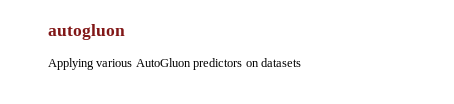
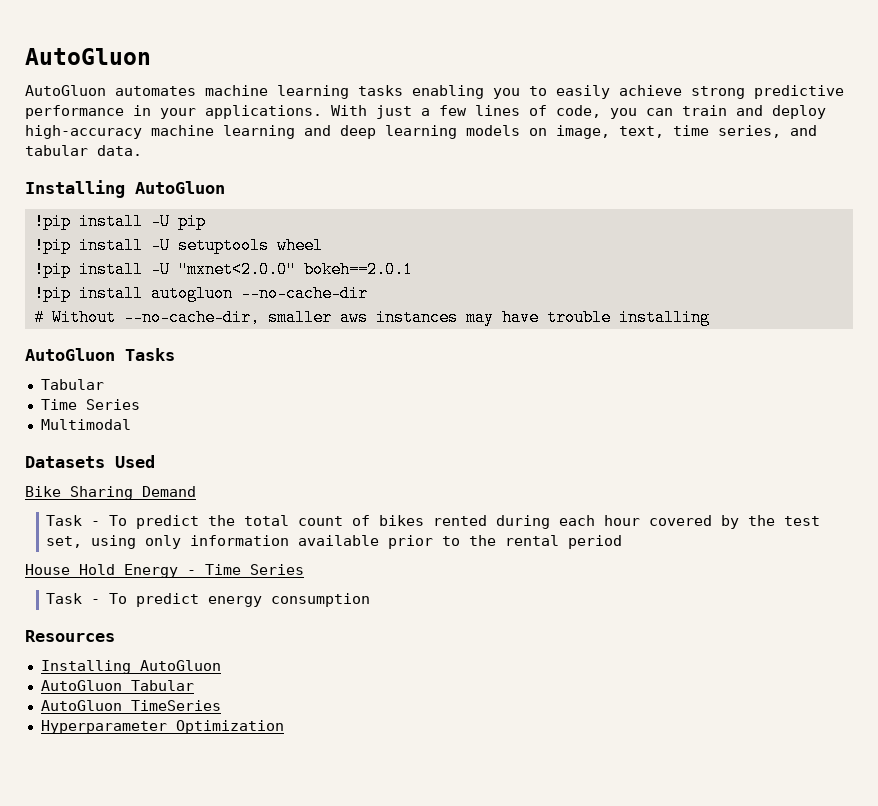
[48,24,125,40] [48,58,301,70] autogluon // Applying various AutoGluon predictors on datasets -> [25,48,151,65] [25,85,844,99] [25,105,826,119] [25,125,817,139] [25,145,142,156] [25,180,225,198] [33,213,206,230] [33,237,323,254] [33,261,413,278] [33,285,368,302] [33,309,710,326] [25,348,175,361] [40,379,104,390] [40,399,140,410] [40,419,131,430] [25,455,155,468] [25,486,196,500] [46,515,821,529] [46,535,623,549] [25,564,304,578] [46,593,371,607] [25,630,115,642] [40,660,221,674] [40,680,194,691] [40,700,221,711] [40,720,284,734] AutoGluon // AutoGluon automates machine learning tasks enabling you to easily achieve strong predictive performance in your applications. With just a few lines of code, you can train and deploy high-accuracy machine learning and deep learning models on image, text, time series, and tabular data. // Installing AutoGluon // !pip install -U pip // !pip install -U setuptools wheel // !pip install -U "mxnet<2.0.0" bokeh==2.0.1 // !pip install autogluon --no-cache-dir // # Without --no-cache-dir, smaller aws instances may have trouble installing // AutoGluon Tasks // Tabular // Time Series // Multimodal // Datasets Used // Bike Sharing Demand // Task - To predict the total count of bikes rented during each hour covered by the test set, using only information available prior to the rental period // House Hold Energy - Time Series // Task - To predict energy consumption // Resources // Installing AutoGluon // AutoGluon Tabular // AutoGluon TimeSeries // Hyperparameter Optimization

